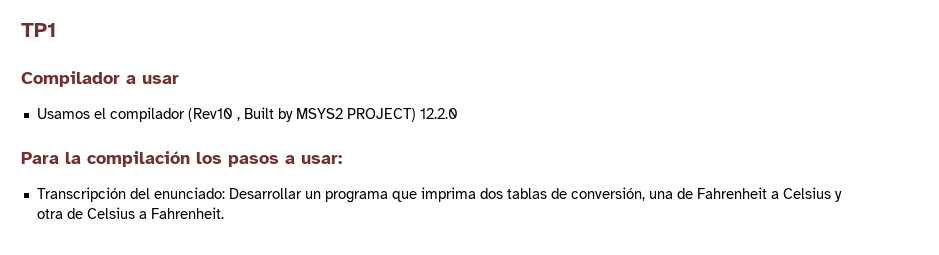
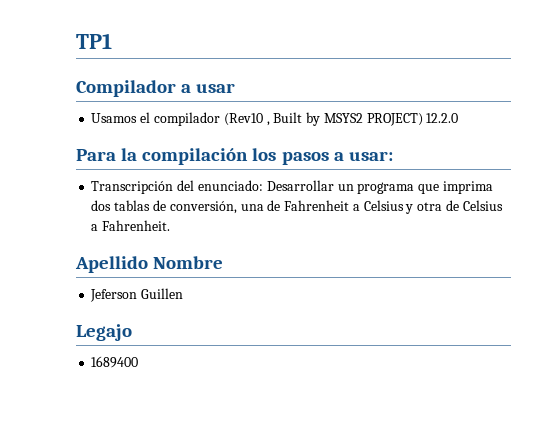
(224, 213) none -> [75,256,224,273] [90,288,184,302] [76,324,132,341] [91,356,139,368] // Apellido Nombre // Jeferson Guillen // Legajo // 1689400

